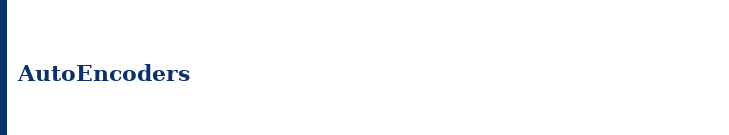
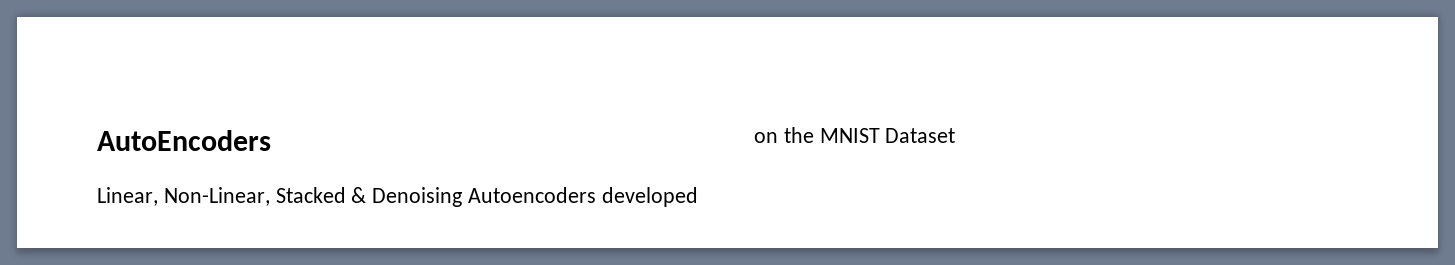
(190, 72) none -> [97,187,698,207] [754,127,956,143] // Linear, Non-Linear, Stacked & Denoising Autoencoders developed on the MNIST Dataset

